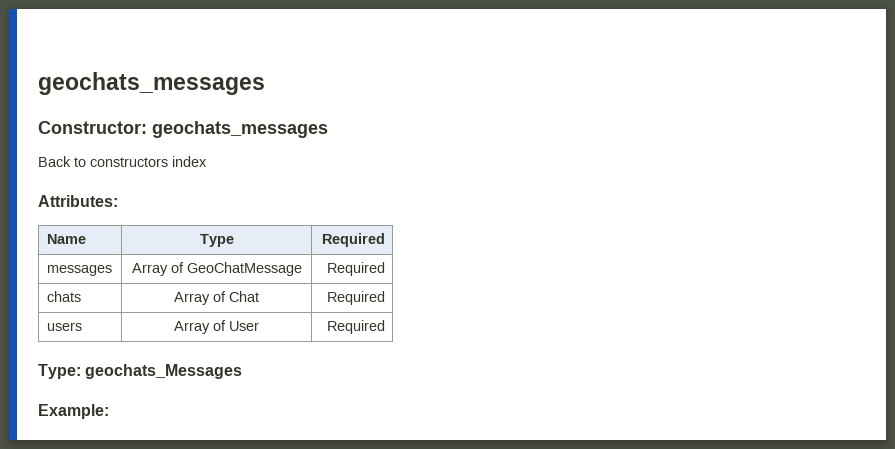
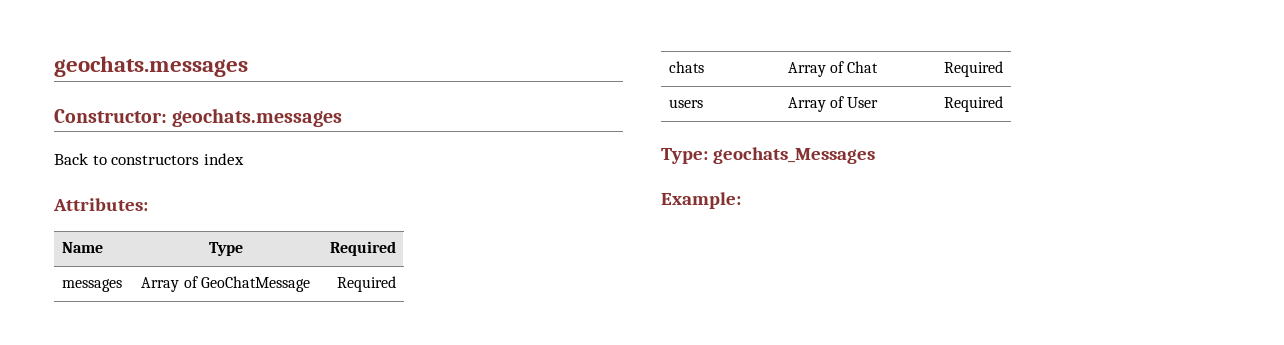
[38,72,265,95] geochats_messages -> [54,56,248,77] geochats.messages
[152,121,328,138] geochats_messages -> [172,108,343,127] geochats.messages

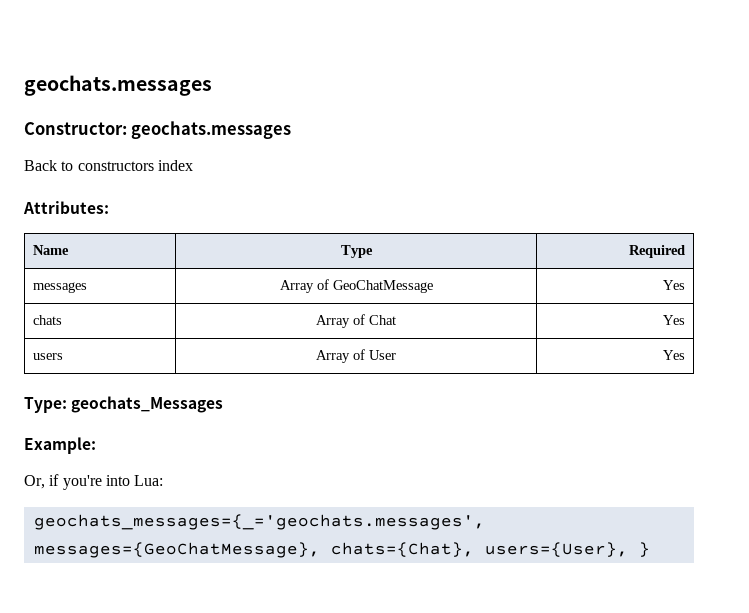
[336,276,396,292] Required -> [662,280,685,290] Yes
[943,61,1003,77] Required -> [662,315,685,325] Yes
[943,96,1003,112] Required -> [662,350,685,360] Yes
(741, 200) none -> [24,474,164,490] [33,514,485,530] [33,542,650,558] // Or, if you're into Lua: // geochats_messages={_='geochats.messages', messages={GeoChatMessage}, chats={Chat}, users={User}, }

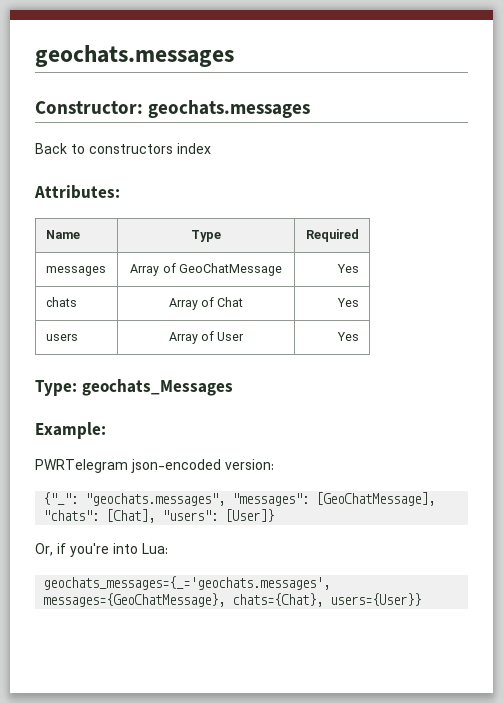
(96, 445) none -> [35,459,274,473] [43,492,436,506] [43,509,275,523] // PWRTelegram json-encoded version: // {"_": "geochats.messages", "messages": [GeoChatMessage], "chats": [Chat], "users": [User]}
[484,542,650,557] users={User}, } -> [330,593,422,606] users={User}}

